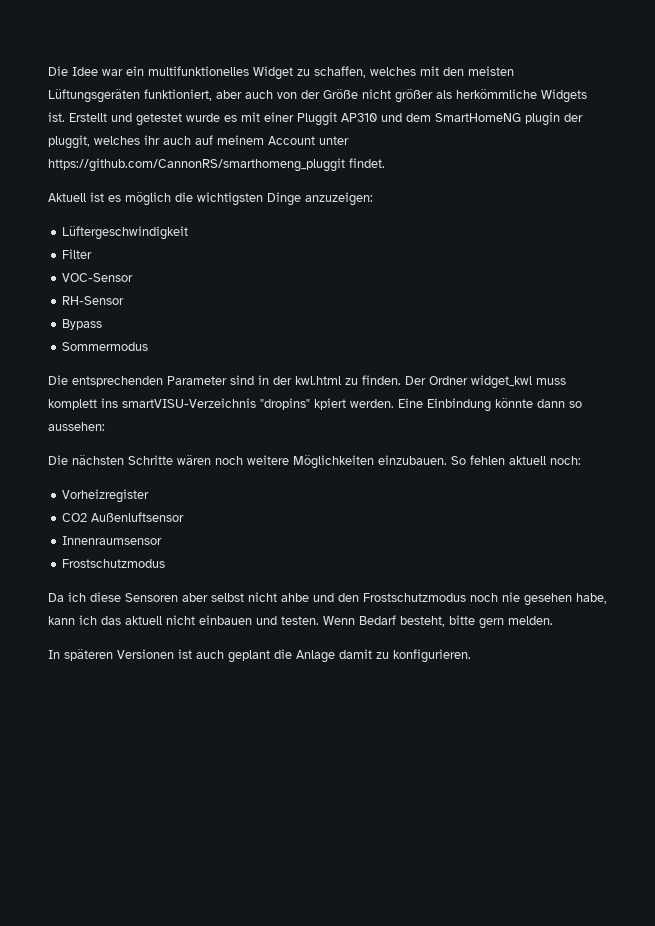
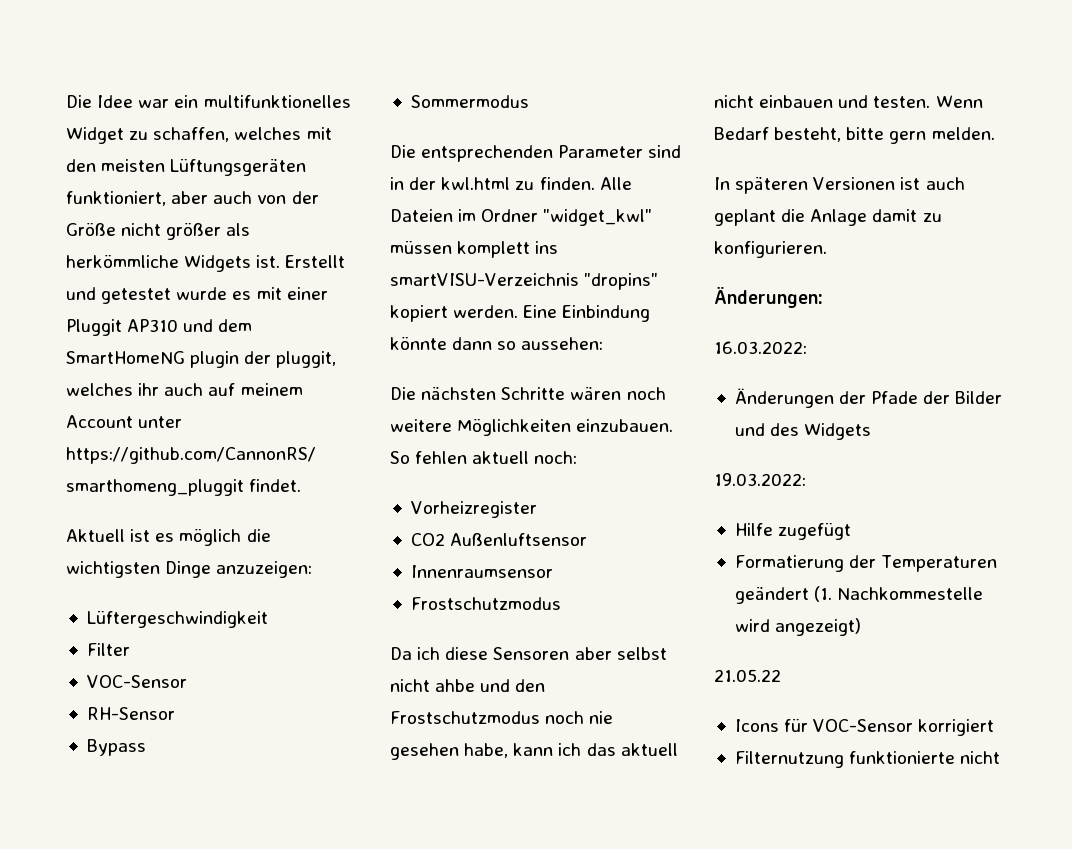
[405,375,566,389] Der Ordner widget_kwl muss -> [599,177,632,190] [390,209,653,226] [390,241,452,254] Alle Dateien im Ordner "widget_kwl" müssen
[314,398,346,410] kpiert -> [390,305,448,322] kopiert
(471, 656) none -> [714,286,823,308] [714,341,807,354] [734,388,1003,408] [734,423,872,440] [714,473,806,486] [734,523,852,540] [734,555,998,572] [734,586,984,604] [734,618,862,636] [714,669,781,682] [734,719,995,736] [734,751,1001,768] // Änderungen: // 16.03.2022: // Änderungen der Pfade der Bilder und des Widgets // 19.03.2022: // Hilfe zugefügt // Formatierung der Temperaturen geändert (1. Nachkommestelle wird angezeigt) // 21.05.22 // Icons für VOC-Sensor korrigiert // Filternutzung funktionierte nicht

